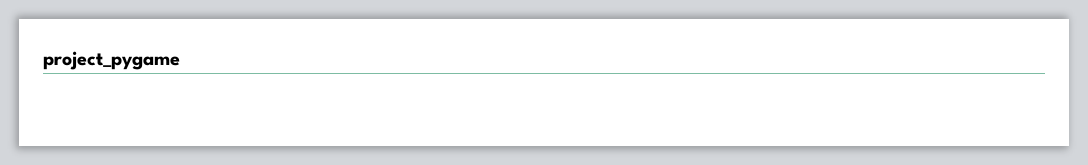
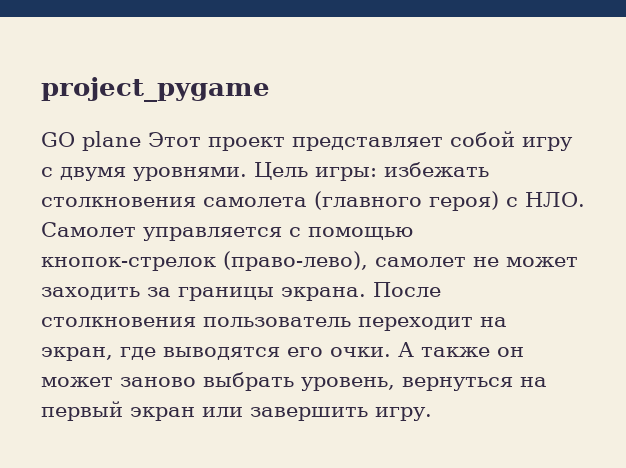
(180, 60) none -> [41,131,573,151] [41,162,489,181] [41,191,585,211] [41,222,413,241] [41,251,578,271] [41,282,441,301] [41,317,507,331] [41,342,524,361] [41,372,547,391] [41,401,432,421] // GO plane Этот проект представляет собой игру с двумя уровнями. Цель игры: избежать столкновения самолета (главного героя) с НЛО. Самолет управляется с помощью кнопок-стрелок (право-лево), самолет не может заходить за границы экрана. После столкновения пользователь переходит на экран, где выводятся его очки. А также он может заново выбрать уровень, вернуться на первый экран или завершить игру.

